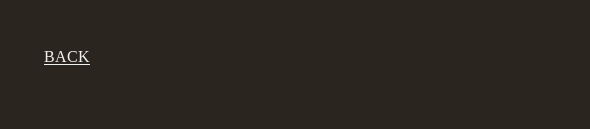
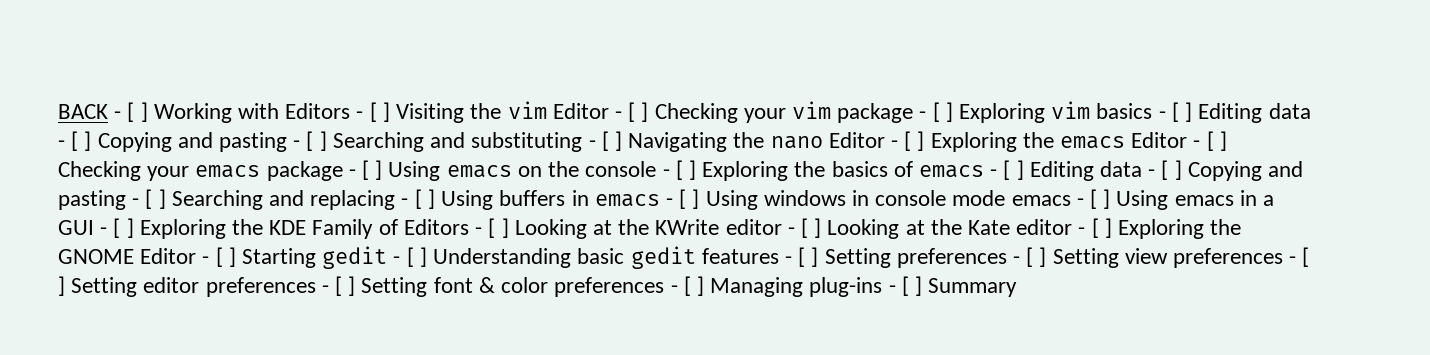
(90, 56) none -> [114,101,1311,123] [58,131,1227,152] [58,160,1304,181] [58,189,1275,210] [58,218,1242,239] [58,246,1310,269] [58,276,1018,297] - [ ] Working with Editors - [ ] Visiting the vim Editor - [ ] Checking your vim package - [ ] Exploring vim basics - [ ] Editing data - [ ] Copying and pasting - [ ] Searching and substituting - [ ] Navigating the nano Editor - [ ] Exploring the emacs Editor - [ ] Checking your emacs package - [ ] Using emacs on the console - [ ] Exploring the basics of emacs - [ ] Editing data - [ ] Copying and pasting - [ ] Searching and replacing - [ ] Using buffers in emacs - [ ] Using windows in console mode emacs - [ ] Using emacs in a GUI - [ ] Exploring the KDE Family of Editors - [ ] Looking at the KWrite editor - [ ] Looking at the Kate editor - [ ] Exploring the GNOME Editor - [ ] Starting gedit - [ ] Understanding basic gedit features - [ ] Setting preferences - [ ] Setting view preferences - [ ] Setting editor preferences - [ ] Setting font & color preferences - [ ] Managing plug-ins - [ ] Summary

